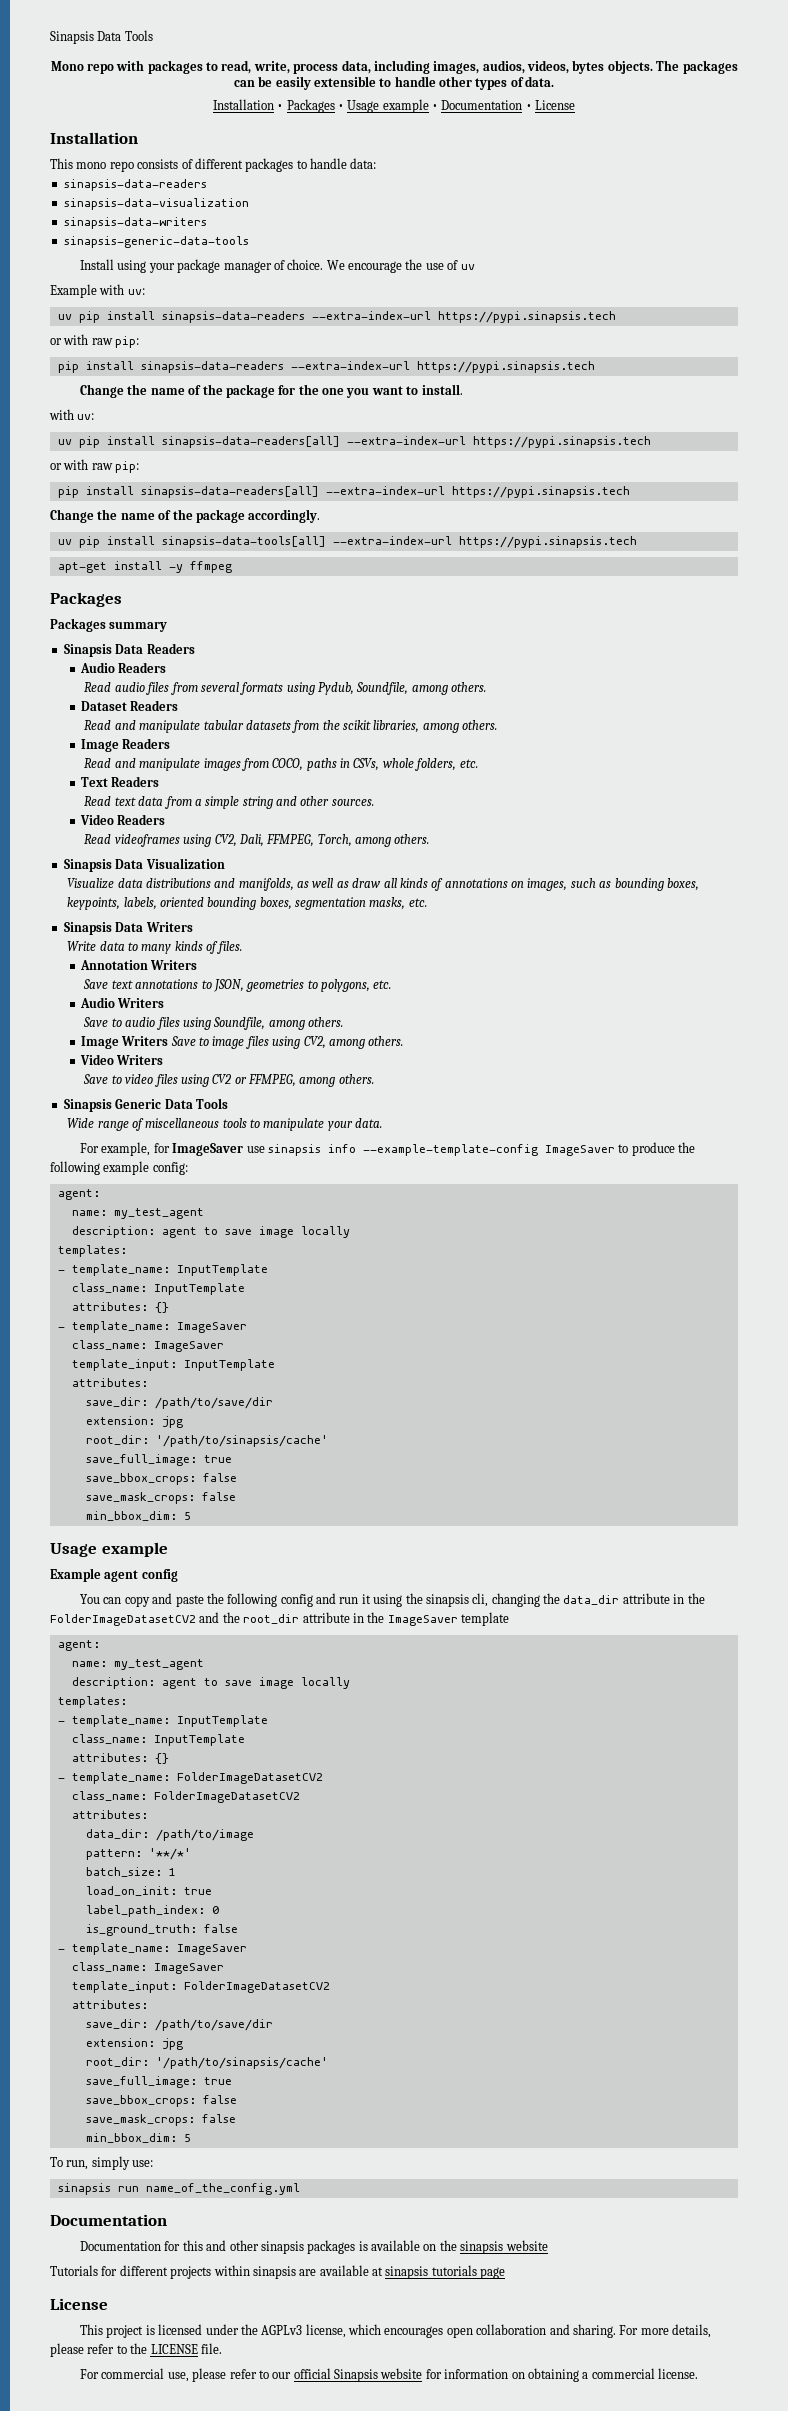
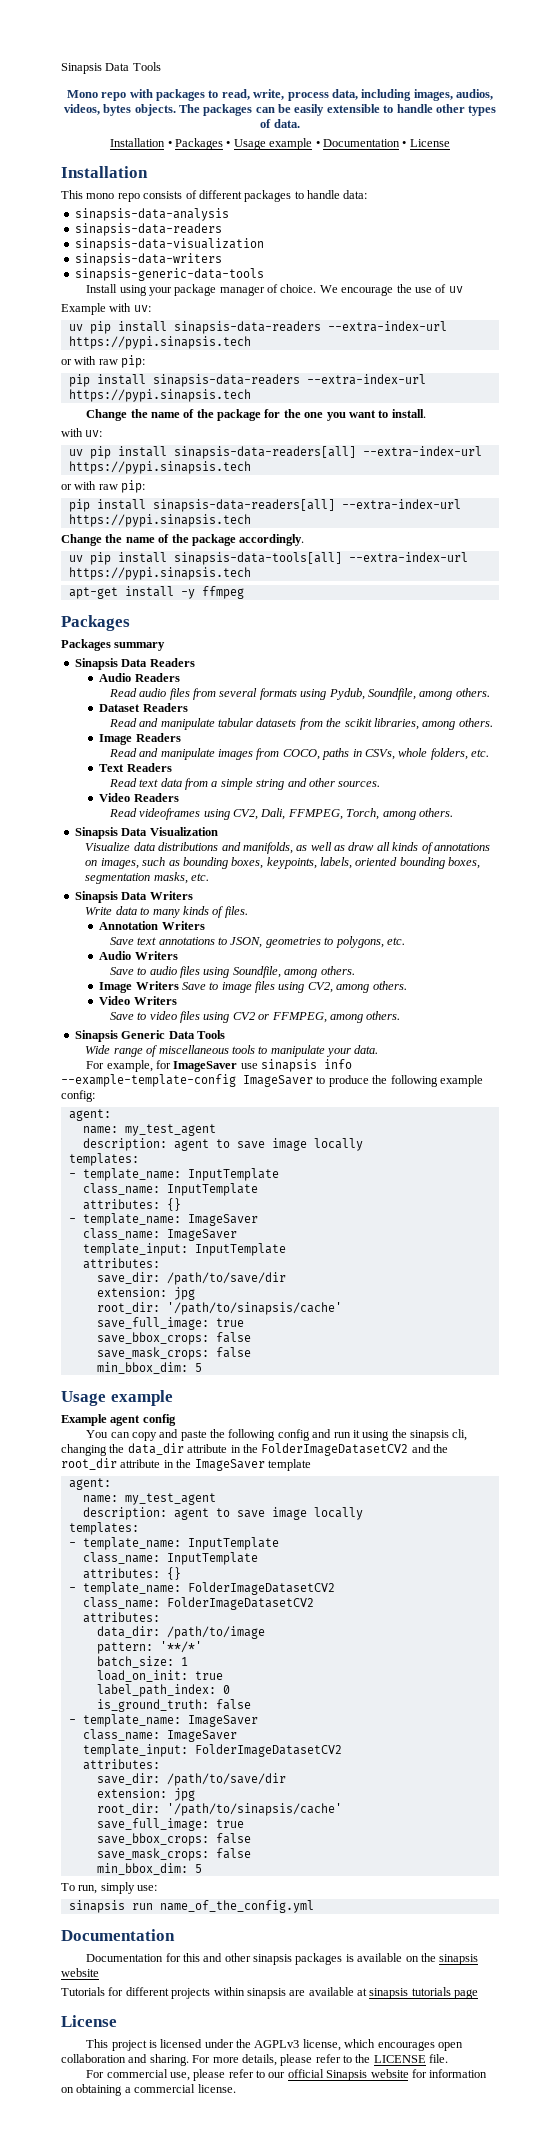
(377, 163) none -> [74,208,229,221] // sinapsis-data-analysis

